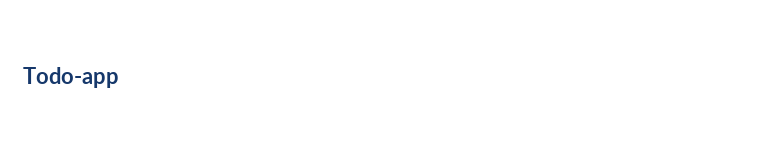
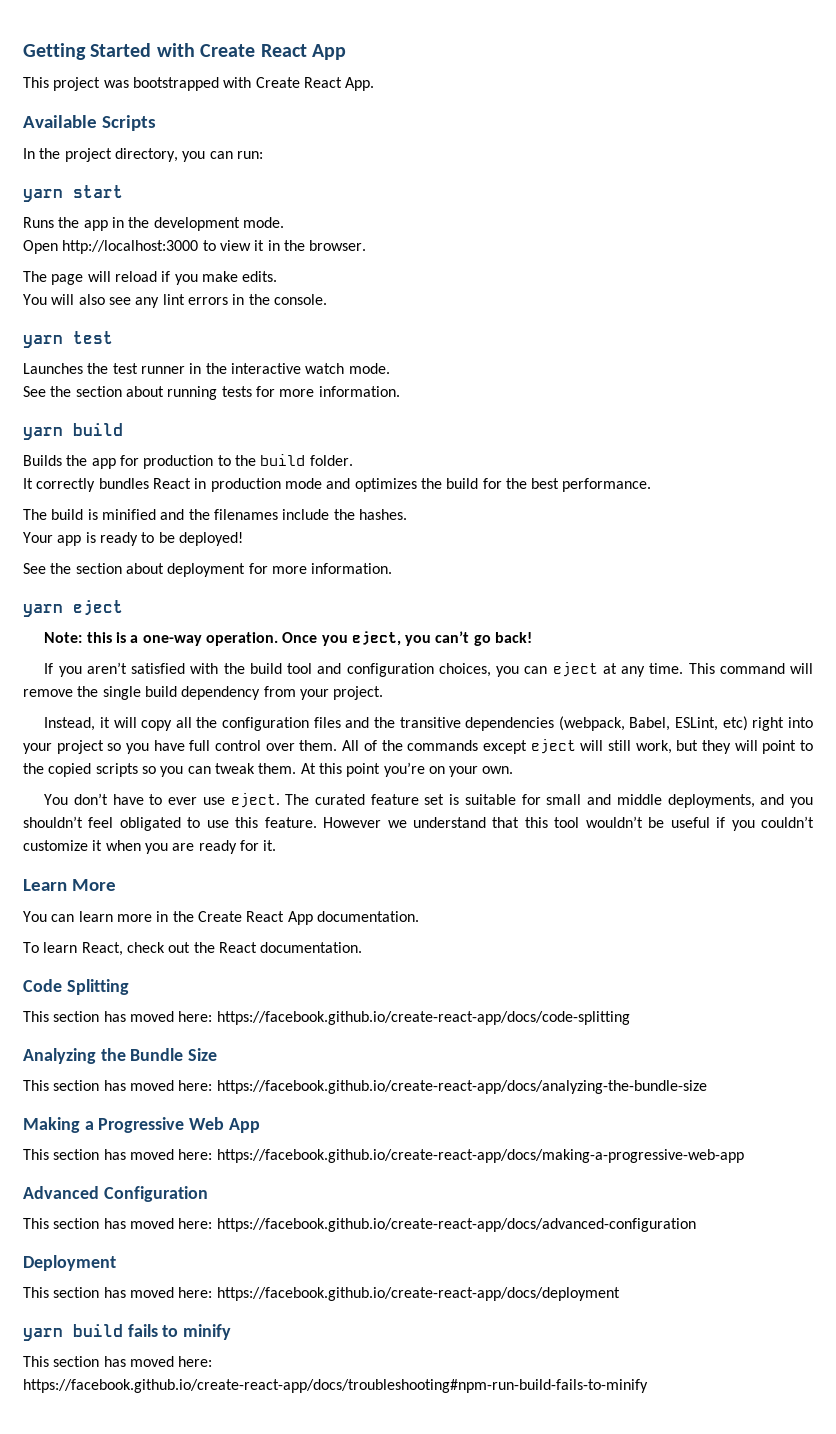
[23,67,119,88] Todo-app -> [23,43,346,60] [23,77,375,91] [23,115,156,131] [23,148,263,162] [23,185,123,202] [23,217,284,231] [23,240,367,254] [23,271,278,285] [23,294,327,308] [23,331,113,348] [23,363,390,374] [23,386,400,400] [23,423,123,440] [23,454,353,469] [23,478,652,492] [23,509,407,520] [23,532,243,546] [23,563,393,577] [23,600,123,617] [44,631,533,646] [44,662,813,677] [23,686,384,700] [44,716,814,731] [23,739,813,754] [23,762,514,777] [44,793,813,808] [23,816,815,831] [23,840,277,854] [23,879,116,891] [23,911,419,925] [23,942,363,956] [23,979,129,995] [23,1011,630,1025] [23,1048,218,1064] [23,1080,707,1094] [23,1117,260,1133] [23,1149,744,1163] [23,1186,208,1202] [23,1218,696,1232] [23,1255,116,1271] [23,1287,620,1301] [23,1324,232,1341] [23,1356,213,1367] [23,1379,648,1393] Getting Started with Create React App // This project was bootstrapped with Create React App. // Available Scripts // In the project directory, you can run: // yarn start // Runs the app in the development mode. // Open http://localhost:3000 to view it in the browser. // The page will reload if you make edits. // You will also see any lint errors in the console. // yarn test // Launches the test runner in the interactive watch mode. // See the section about running tests for more information. // yarn build // Builds the app for production to the build folder. // It correctly bundles React in production mode and optimizes the build for the best performance. // The build is minified and the filenames include the hashes. // Your app is ready to be deployed! // See the section about deployment for more information. // yarn eject // Note: this is a one-way operation. Once you eject, you can’t go back! // If you aren’t satisfied with the build tool and configuration choices, you can eject at any time. This command will remove the single build dependency from your project. // Instead, it will copy all the configuration files and the transitive dependencies (webpack, Babel, ESLint, etc) right into your project so you have full control over them. All of the commands except eject will still work, but they will point to the copied scripts so you can tweak them. At this point you’re on your own. // You don’t have to ever use eject. The curated feature set is suitable for small and middle deployments, and you shouldn’t feel obligated to use this feature. However we understand that this tool wouldn’t be useful if you couldn’t customize it when you are ready for it. // Learn More // You can learn more in the Create React App documentation. // To learn React, check out the React documentation. // Code Splitting // This section has moved here: https://facebook.github.io/create-react-app/docs/code-splitting // Analyzing the Bundle Size // This section has moved here: https://facebook.github.io/create-react-app/docs/analyzing-the-bundle-size // Making a Progressive Web App // This section has moved here: https://facebook.github.io/create-react-app/docs/making-a-progressive-web-app // Advanced Configuration // This section has moved here: https://facebook.github.io/create-react-app/docs/advanced-configuration // Deployment // This section has moved here: https://facebook.github.io/create-react-app/docs/deployment // yarn build fails to minify // This section has moved here: https://facebook.github.io/create-react-app/docs/troubleshooting#npm-run-build-fails-to-minify

